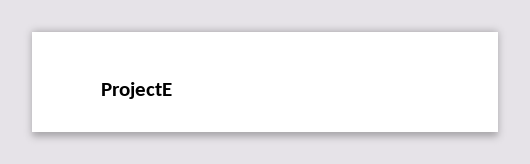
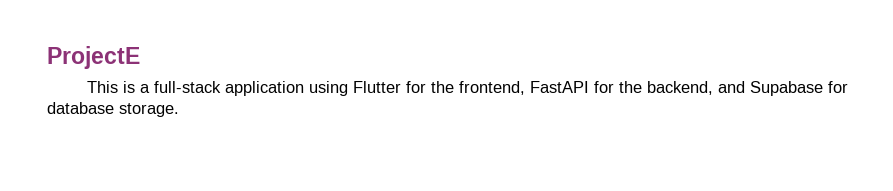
(172, 90) none -> [86,81,848,96] [47,102,179,117] // This is a full-stack application using Flutter for the frontend, FastAPI for the backend, and Supabase for database storage.

